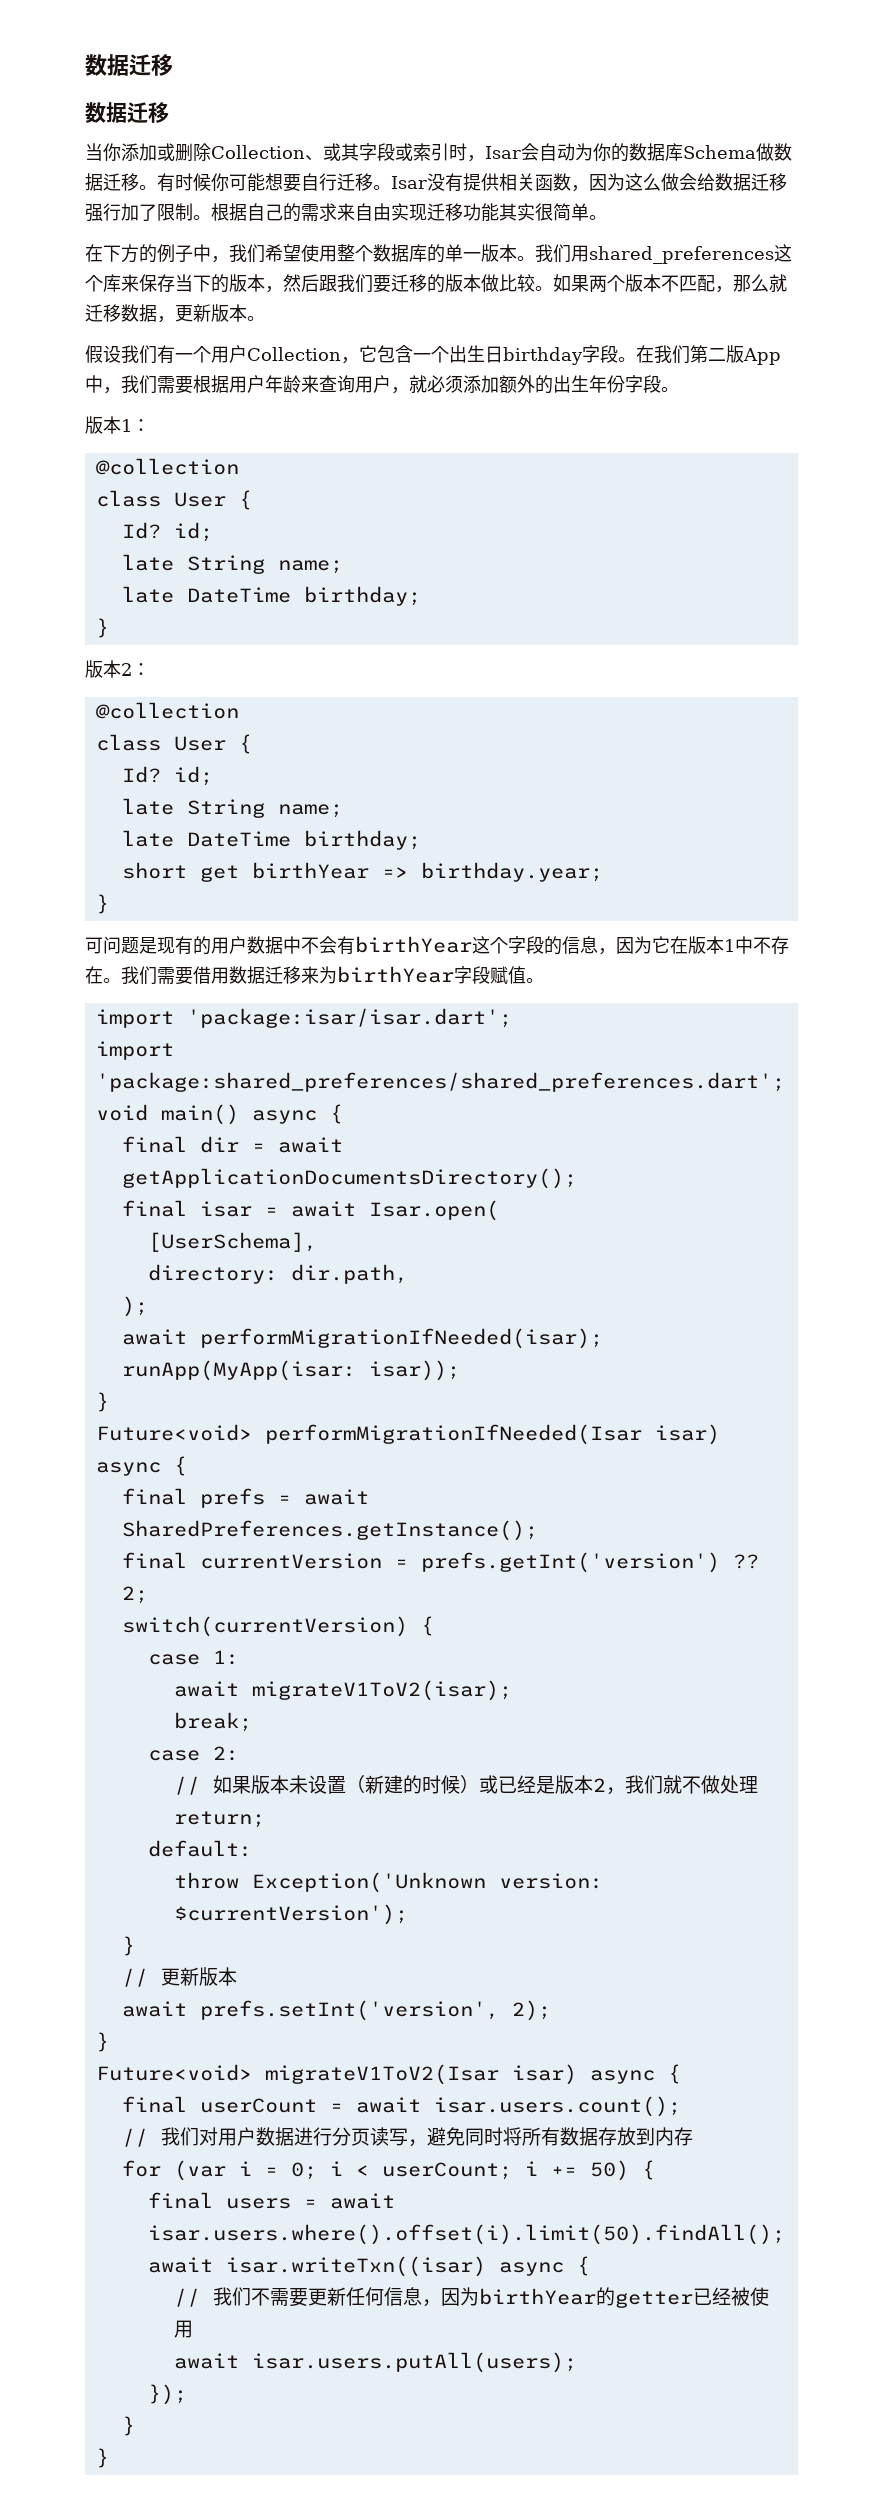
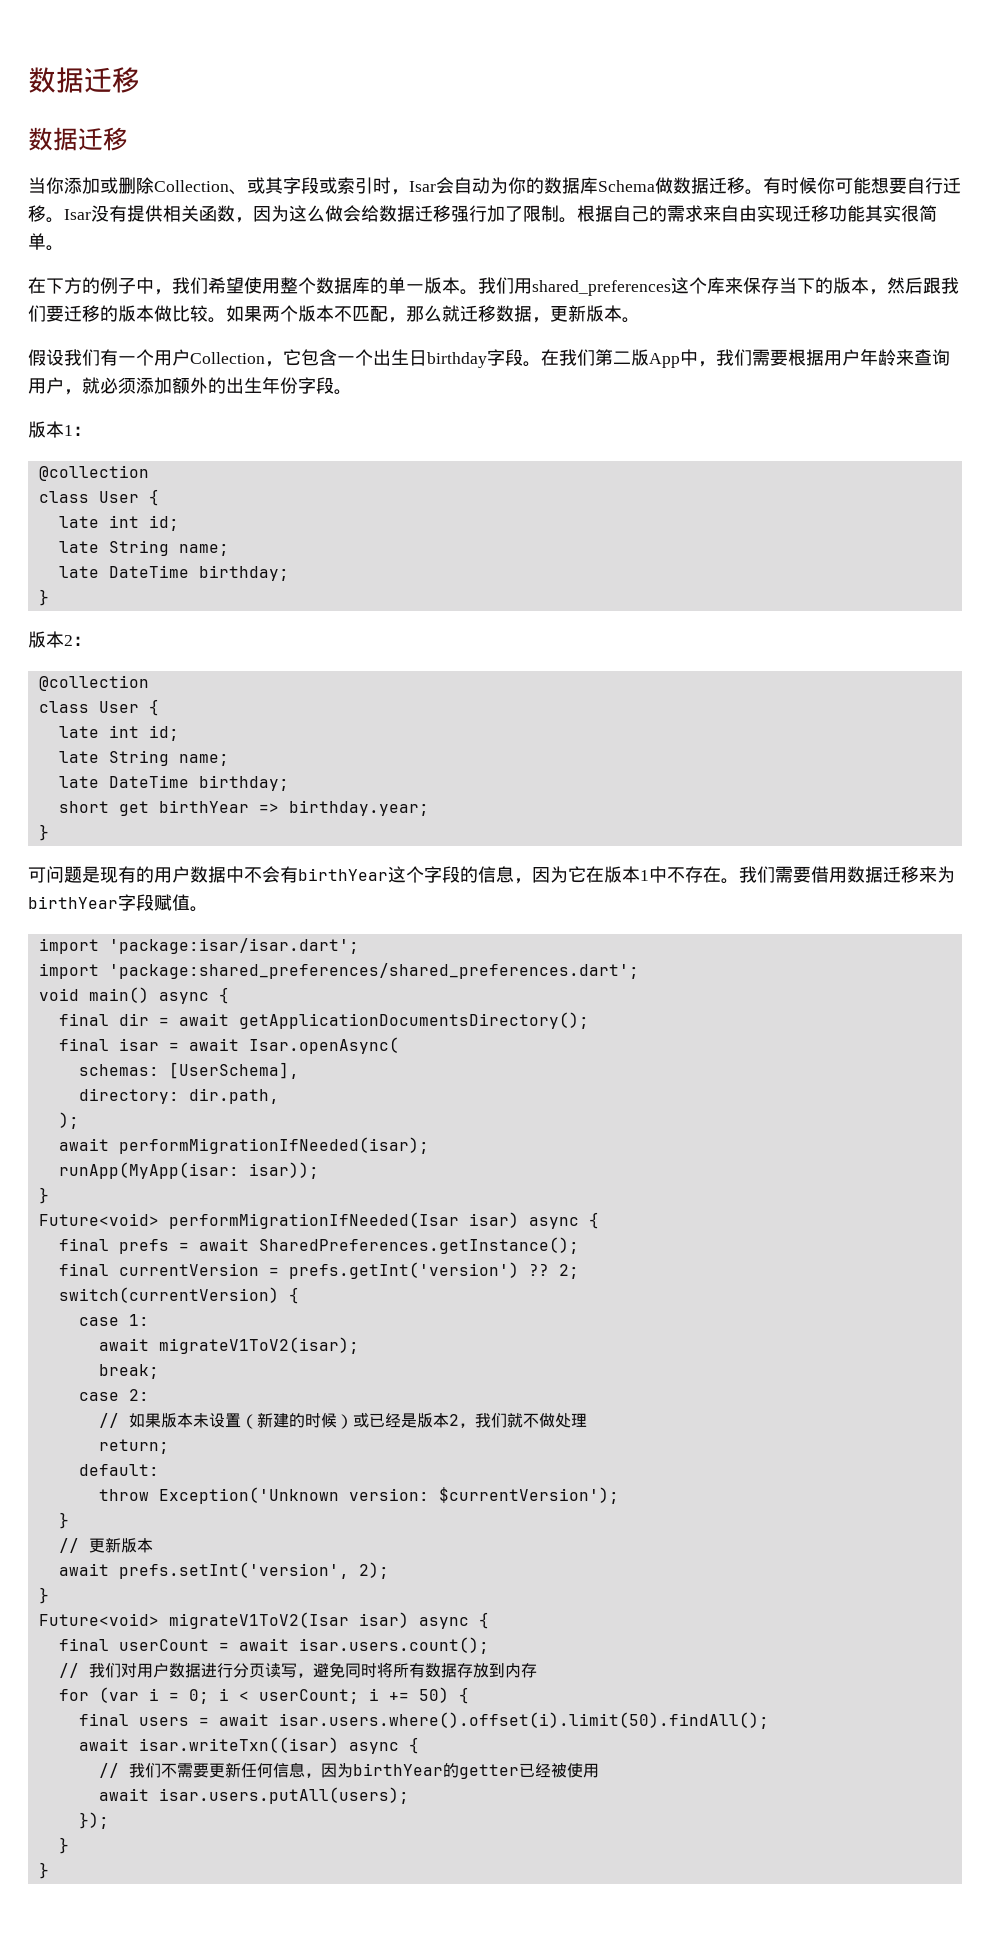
[121,522,161,539] Id? -> [58,515,139,528] late int
[121,766,161,783] Id? -> [58,725,139,738] late int
[368,1200,499,1221] Isar.open( // -> [248,1037,399,1054] [78,1064,159,1076] Isar.openAsync( // schemas:

